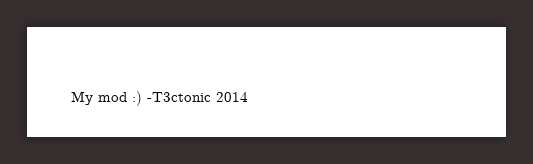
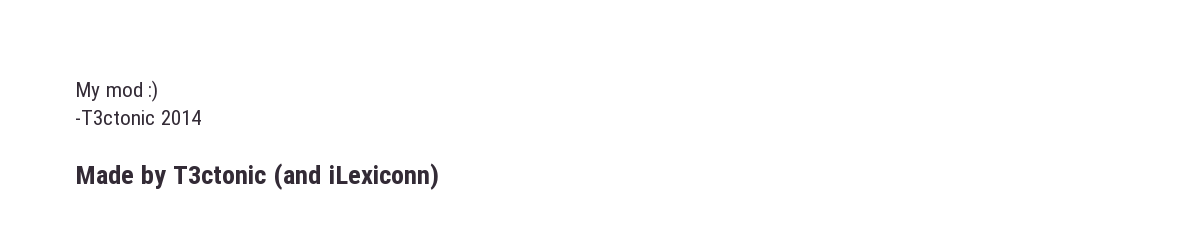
(142, 98) none -> (159, 91) //
(248, 97) none -> [75,163,439,190] // Made by T3ctonic (and iLexiconn)

